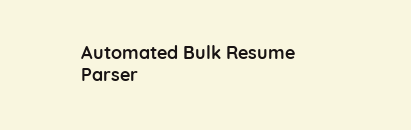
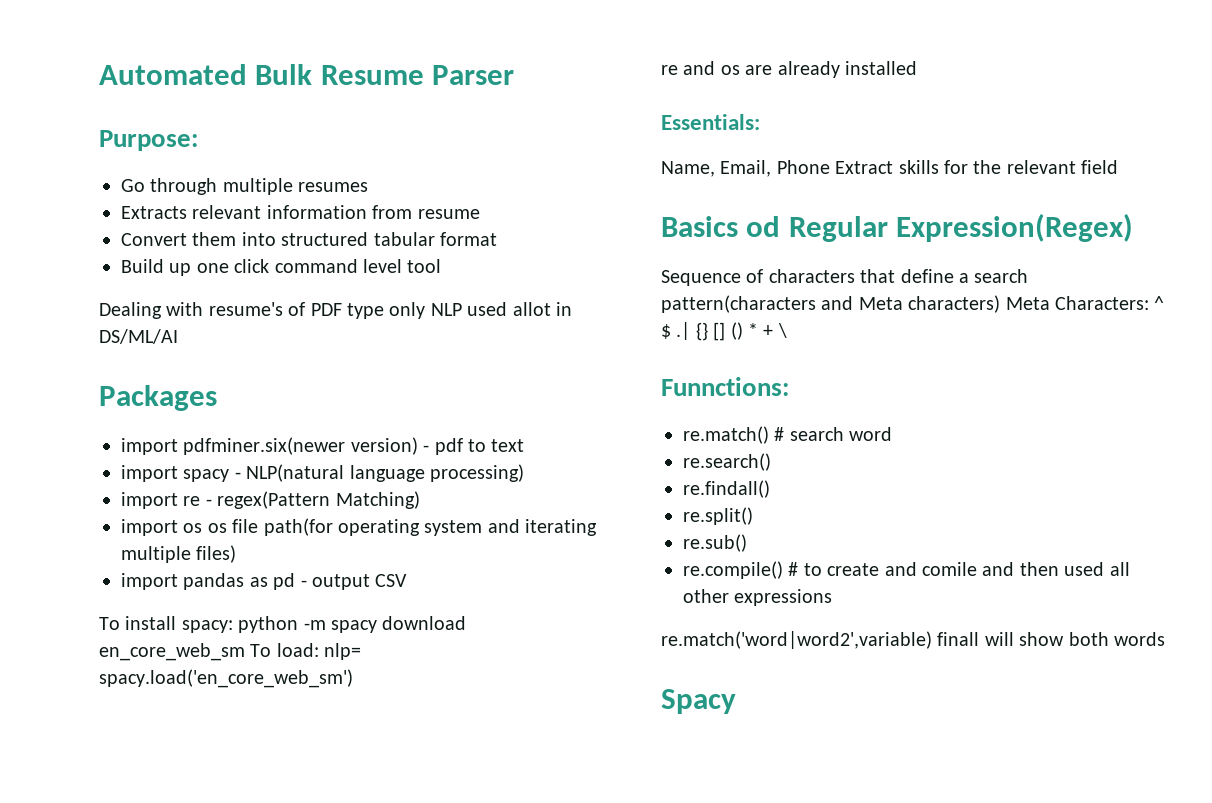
(138, 74) none -> [99,130,198,151] [121,178,369,195] [121,205,480,219] [121,232,497,246] [121,259,442,276] [99,302,572,319] [99,329,178,344] [99,385,217,411] [121,437,525,455] [121,464,524,482] [121,491,420,509] [121,518,598,536] [121,545,237,563] [121,573,408,590] [99,616,467,633] [99,643,362,661] [99,669,353,688] [661,61,917,78] [661,114,760,130] [661,160,1119,177] [661,213,1134,242] [661,269,1029,286] [661,295,1165,313] [661,322,787,341] [661,377,789,396] [683,426,893,444] [683,453,771,471] [683,480,770,498] [683,507,753,525] [683,534,747,552] [683,561,1130,579] [683,589,833,606] [661,631,1165,649] [661,689,736,714] // Purpose: // Go through multiple resumes // Extracts relevant information from resume // Convert them into structured tabular format // Build up one click command level tool // Dealing with resume's of PDF type only NLP used allot in DS/ML/AI // Packages // import pdfminer.six(newer version) - pdf to text // import spacy - NLP(natural language processing) // import re - regex(Pattern Matching) // import os os file path(for operating system and iterating multiple files) // import pandas as pd - output CSV // To install spacy: python -m spacy download en_core_web_sm To load: nlp= spacy.load('en_core_web_sm') // re and os are already installed // Essentials: // Name, Email, Phone Extract skills for the relevant field // Basics od Regular Expression(Regex) // Sequence of characters that define a search pattern(characters and Meta characters) Meta Characters: ^ $ .| {} [] () * + \ // Funnctions: // re.match() # search word // re.search() // re.findall() // re.split() // re.sub() // re.compile() # to create and comile and then used all other expressions // re.match('word|word2',variable) finall will show both words // Spacy

